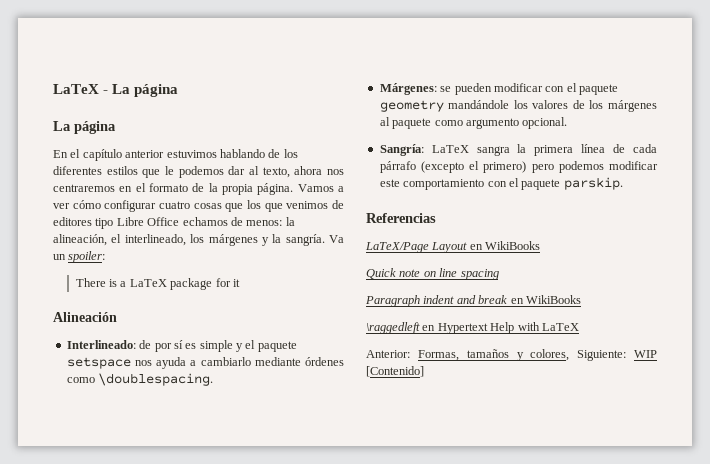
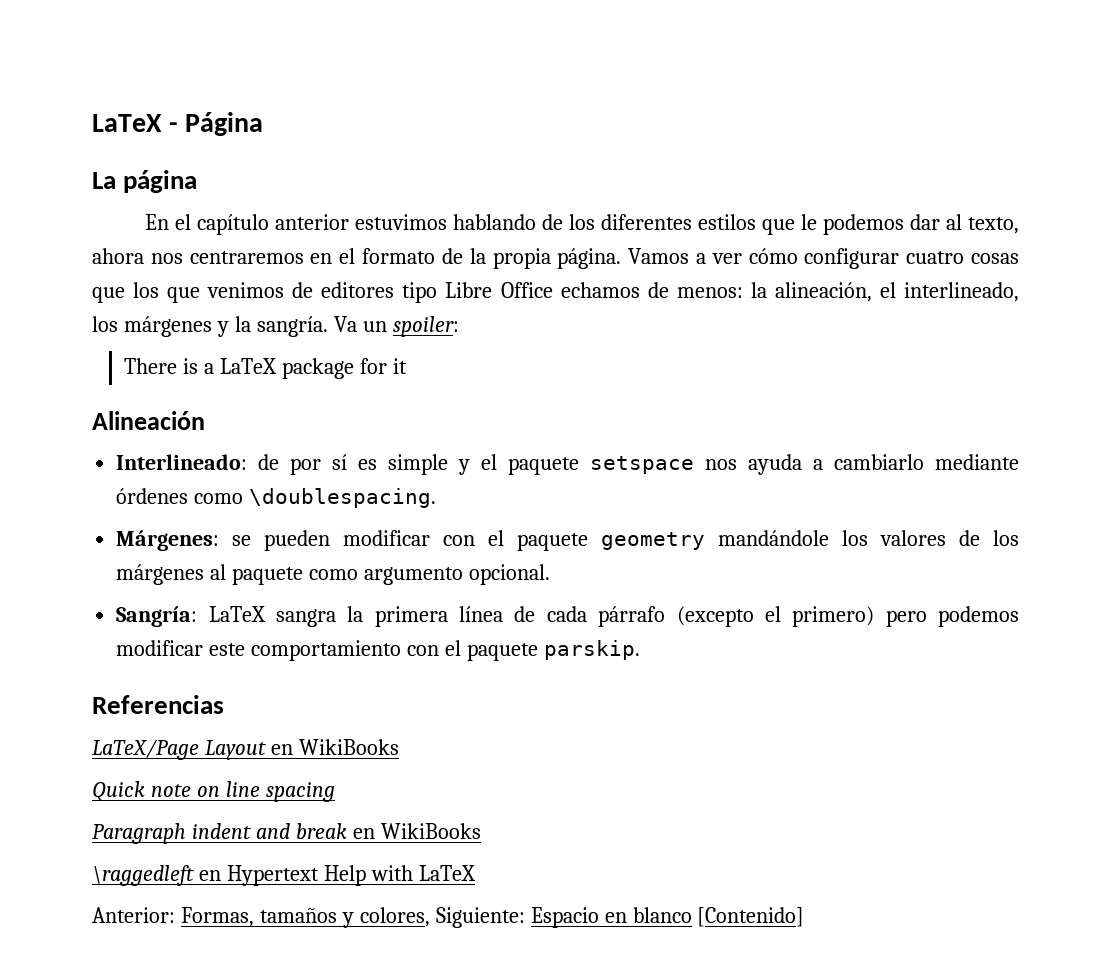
[112,84,179,97] La página -> [185,112,264,136] Página
[634,350,657,358] WIP -> [530,907,692,928] Espacio en blanco

